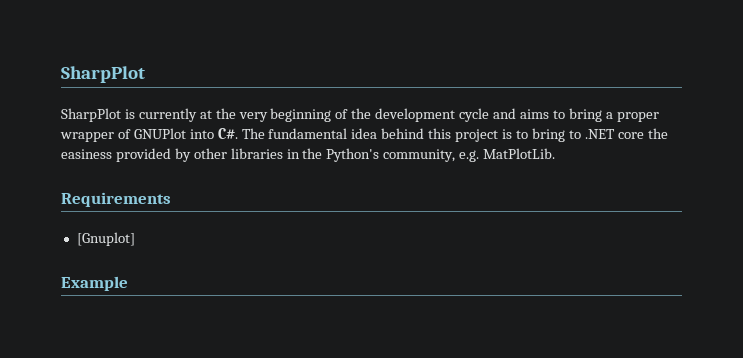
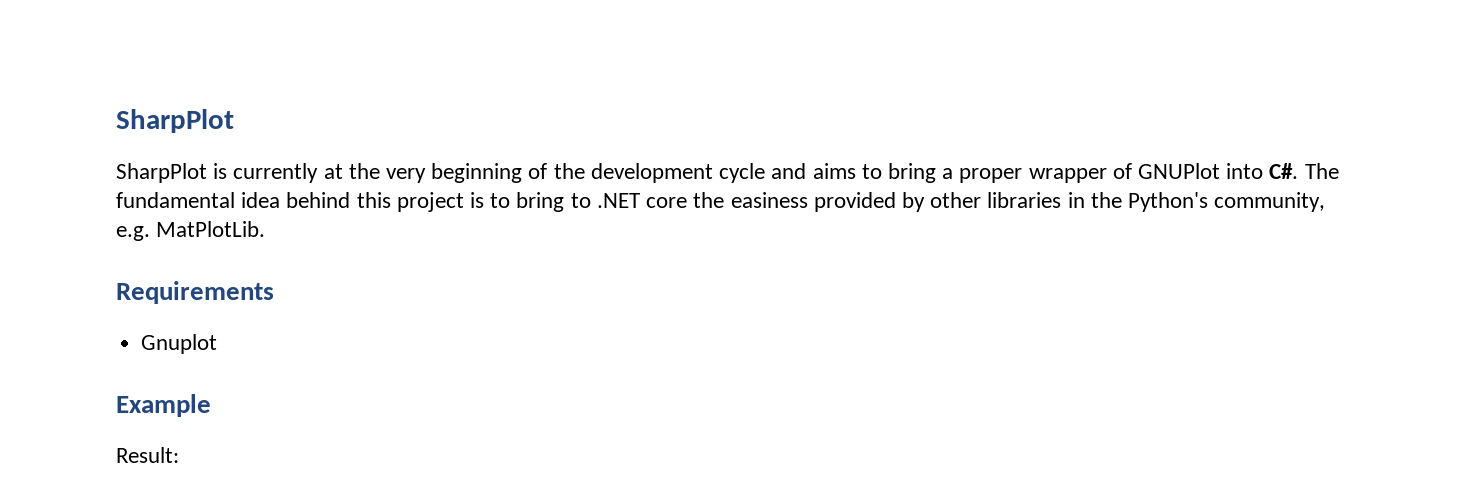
[76,232,135,246] [Gnuplot] -> [141,334,218,354] Gnuplot
(128, 283) none -> [116,447,179,463] // Result:

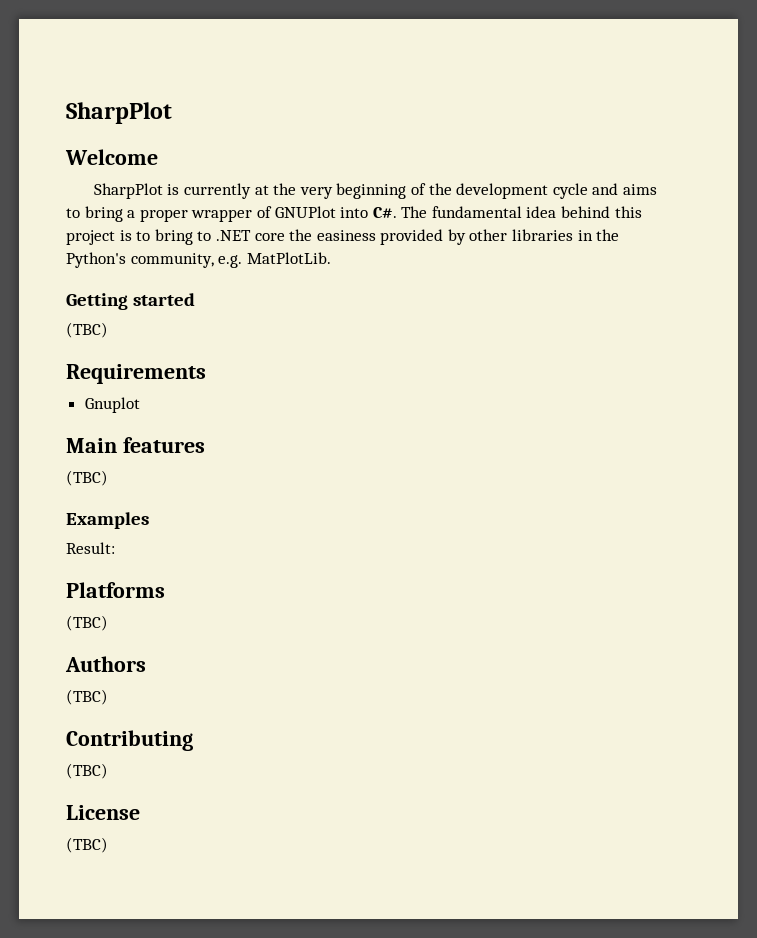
[116,109,234,133] SharpPlot -> [66,102,172,124] [65,149,158,165] SharpPlot // Welcome
(266, 229) none -> [66,293,196,310] [66,322,108,338] // Getting started // (TBC)
[116,394,211,417] [116,447,179,463] Example // Result: -> [66,437,205,453] [66,470,108,486] [66,512,149,529] [66,542,115,554] [66,582,165,598] [66,615,108,631] [65,656,146,672] [66,689,108,705] [66,730,193,751] [66,763,108,779] [66,805,140,820] [66,837,108,853] Main features // (TBC) // Examples // Result: // Platforms // (TBC) // Authors // (TBC) // Contributing // (TBC) // License // (TBC)

